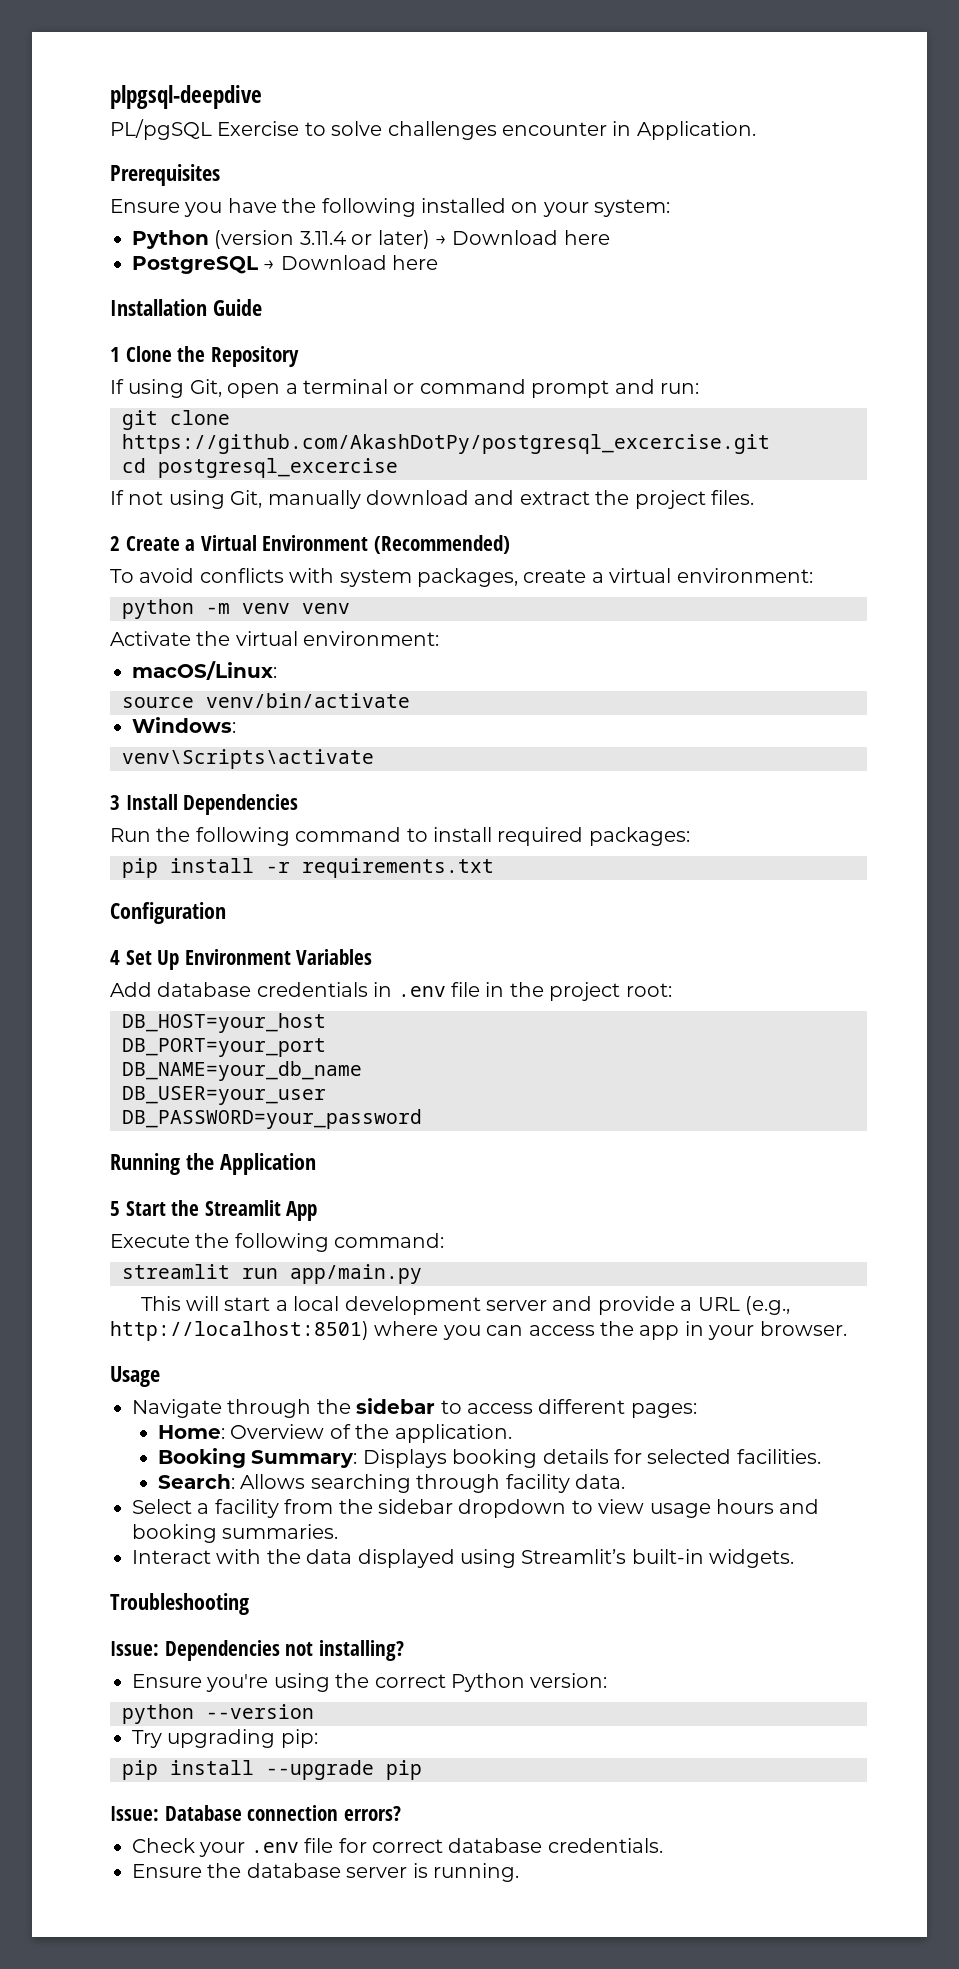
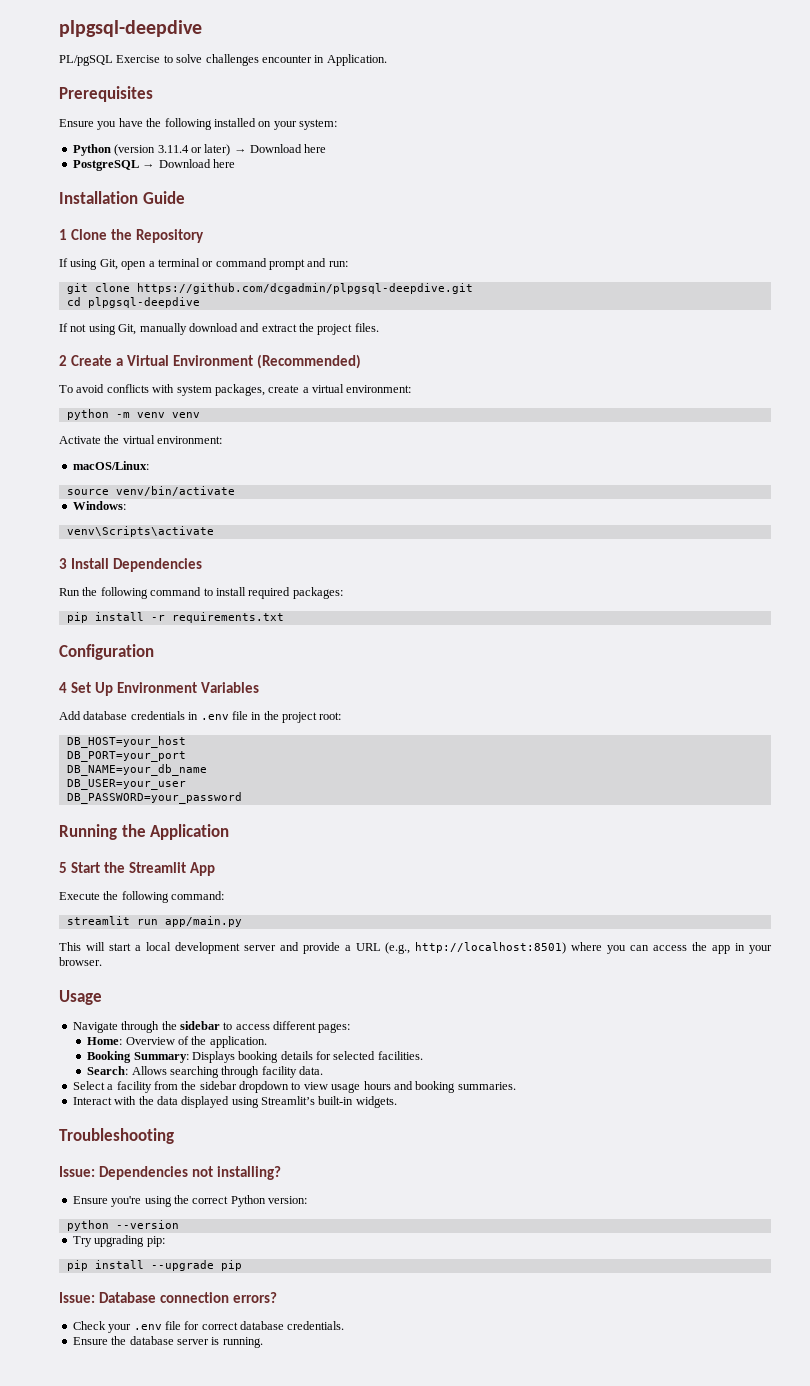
[122,434,770,454] https://github.com/AkashDotPy/postgresql_excercise.git -> [136,283,473,294] https://github.com/dcgadmin/plpgsql-deepdive.git
[158,458,398,478] postgresql_excercise -> [87,297,200,308] plpgsql-deepdive

